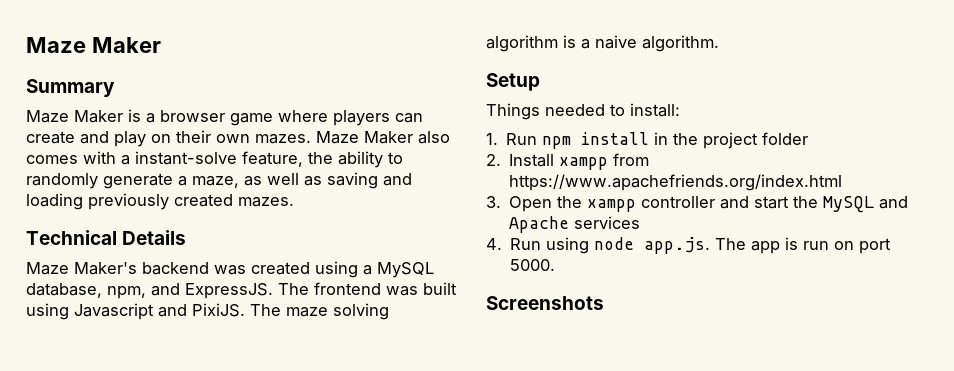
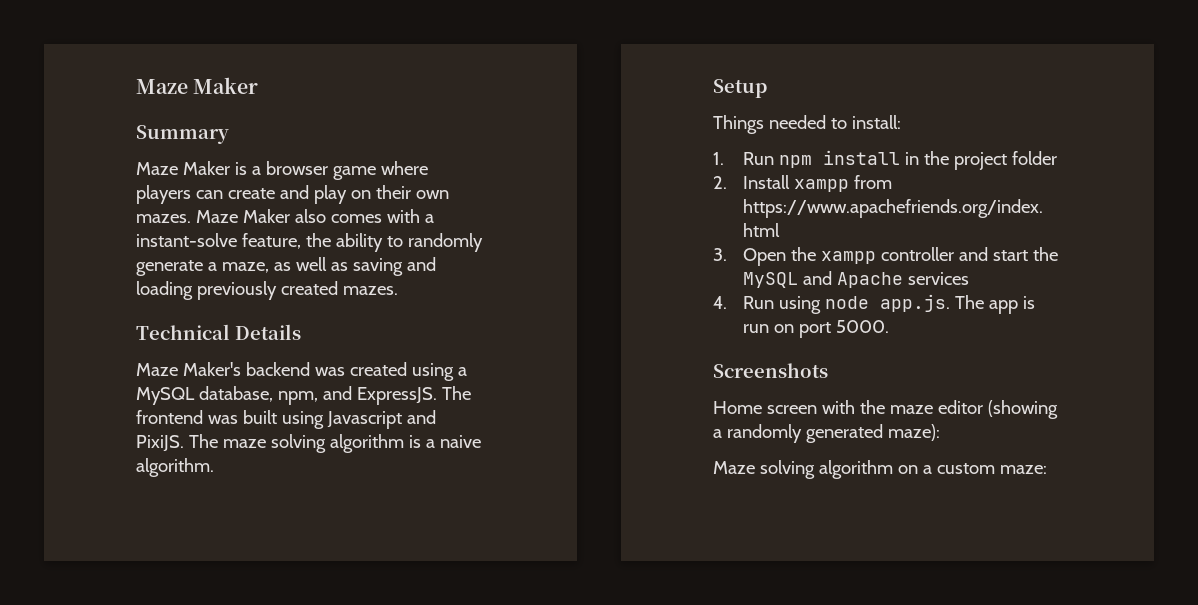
(604, 303) none -> [713,400,1058,419] [713,424,940,443] [713,460,1047,479] // Home screen with the maze editor (showing a randomly generated maze): // Maze solving algorithm on a custom maze:

